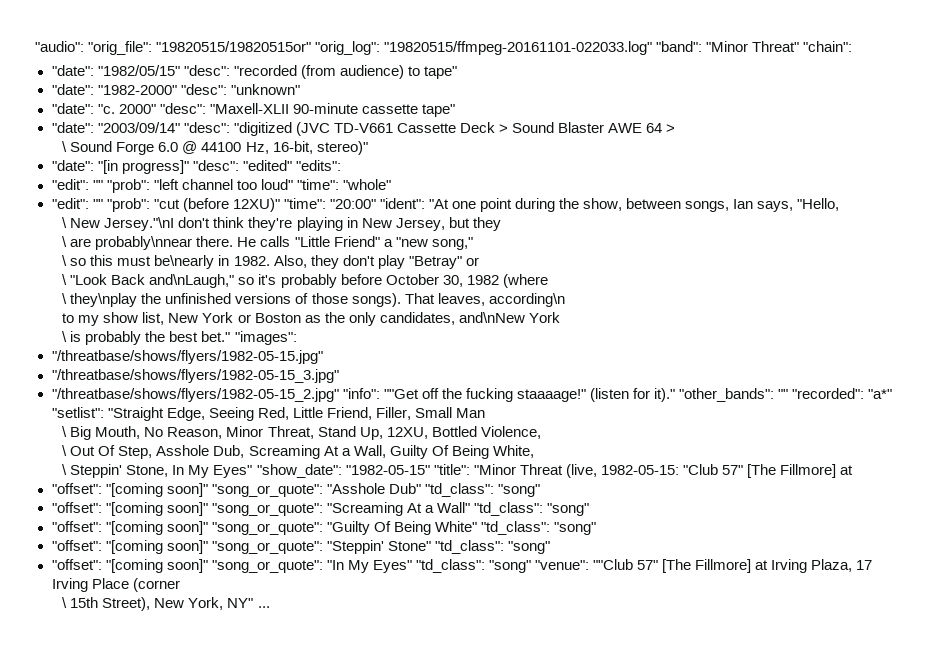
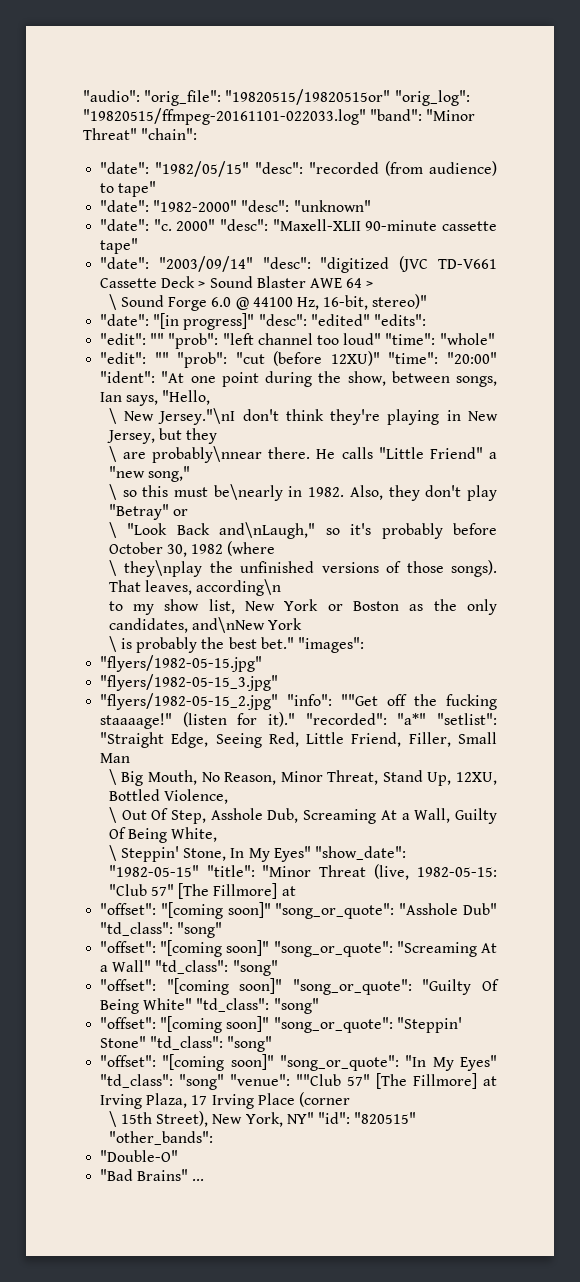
[51,350,323,364] [51,369,339,383] [51,388,339,402] "/threatbase/shows/flyers/1982-05-15.jpg" // "/threatbase/shows/flyers/1982-05-15_3.jpg" // "/threatbase/shows/flyers/1982-05-15_2.jpg" -> [100,655,263,672] [100,674,279,691] [100,693,279,710] "flyers/1982-05-15.jpg" // "flyers/1982-05-15_3.jpg" // "flyers/1982-05-15_2.jpg"
[678,388,789,402] "other_bands": "" -> (296, 719) none
(254, 603) none -> [317,1112,417,1124] [108,1131,213,1145] [100,1150,179,1162] [100,1169,189,1181] "id": "820515" "other_bands": // "Double-O" // "Bad Brains"

